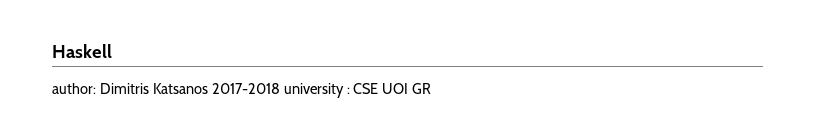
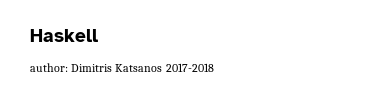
[283,83,432,98] university : CSE UOI GR -> (214, 67) none

